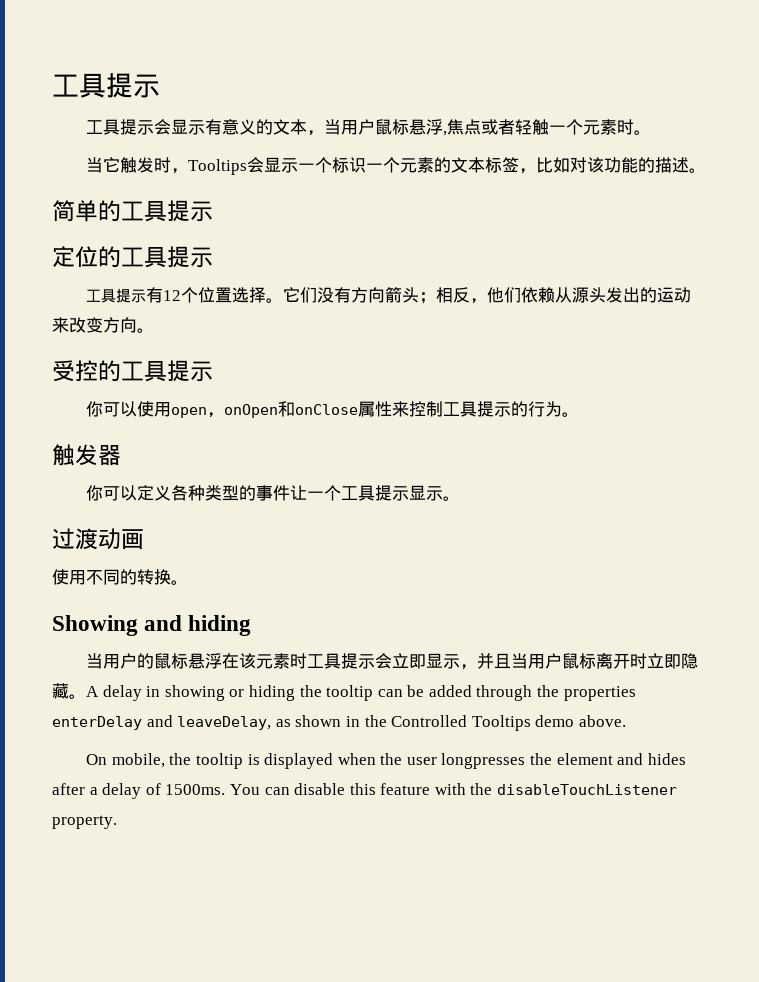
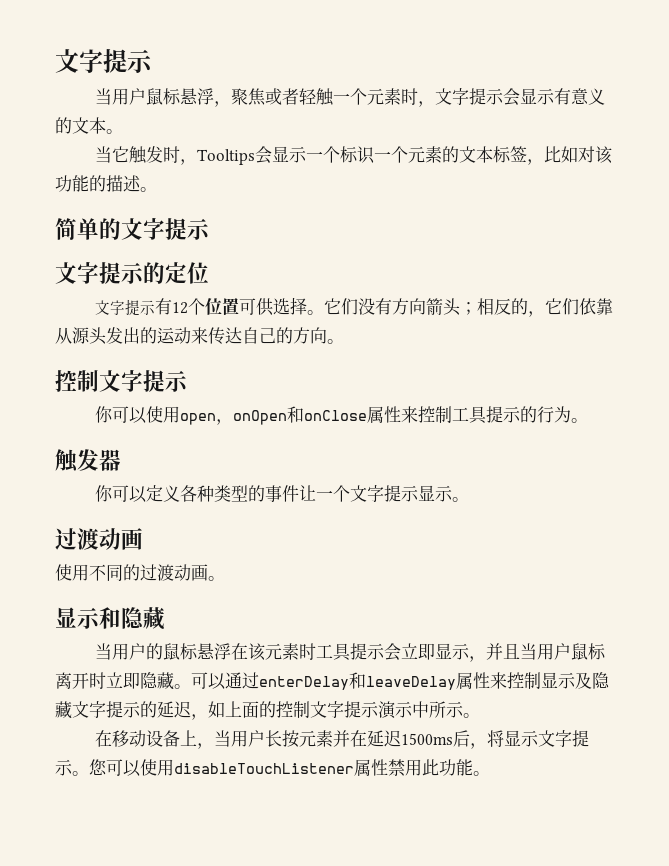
[52,73,160,98] [86,119,121,135] 工具提示 // 工具 -> [55,49,153,73] [94,88,469,107] 文字提示 // 当用户鼠标悬浮，聚焦或者轻触一个元素时，文字
[307,119,635,136] ，当用户鼠标悬浮,焦点或者轻触一个元素时 -> (106, 125) none
[121,200,213,222] 工具提示 // -> [121,218,210,240] [55,262,165,284] 文字提示 // 文字提示的
[98,246,213,268] [86,289,117,303] 的工具提示 // 工具 -> [94,300,125,315] // 文字
(233, 295) none -> [238,298,274,316] 可供
[470,287,556,304] ，他们依赖 -> [510,298,613,317] 的，它们依靠
[69,317,103,333] 改变 -> [208,327,293,345] 传达自己的
[52,360,167,382] 受控的工具 -> [55,370,143,392] 控制文字
[341,485,376,501] 工具 -> [349,485,384,502] 文字
[137,569,188,585] [52,615,252,636] 转换。 // Showing and hiding -> [140,564,225,581] [55,607,165,630] 过渡动画。 // 显示和隐藏
[86,685,636,701] [52,715,626,731] [86,753,686,769] [52,783,678,799] [52,815,117,829] A delay in showing or hiding the tooltip can be added through the properties enterDelay and leaveDelay, as shown in the Controlled Tooltips demo above. // On mobile, the tooltip is displayed when the user longpresses the element and hides after a delay of 1500ms. You can disable this feature with the disableTouchListener property. -> [191,672,610,690] [55,701,480,720] [94,730,589,749] [55,759,490,777] 可以通过enterDelay和leaveDelay属性来控制显示及隐藏文字提示的延迟，如上面的控制文字提示演示中所示。 // 在移动设备上，当用户长按元素并在延迟1500ms后，将显示文字提示。您可以使用disableTouchListener属性禁用此功能。

